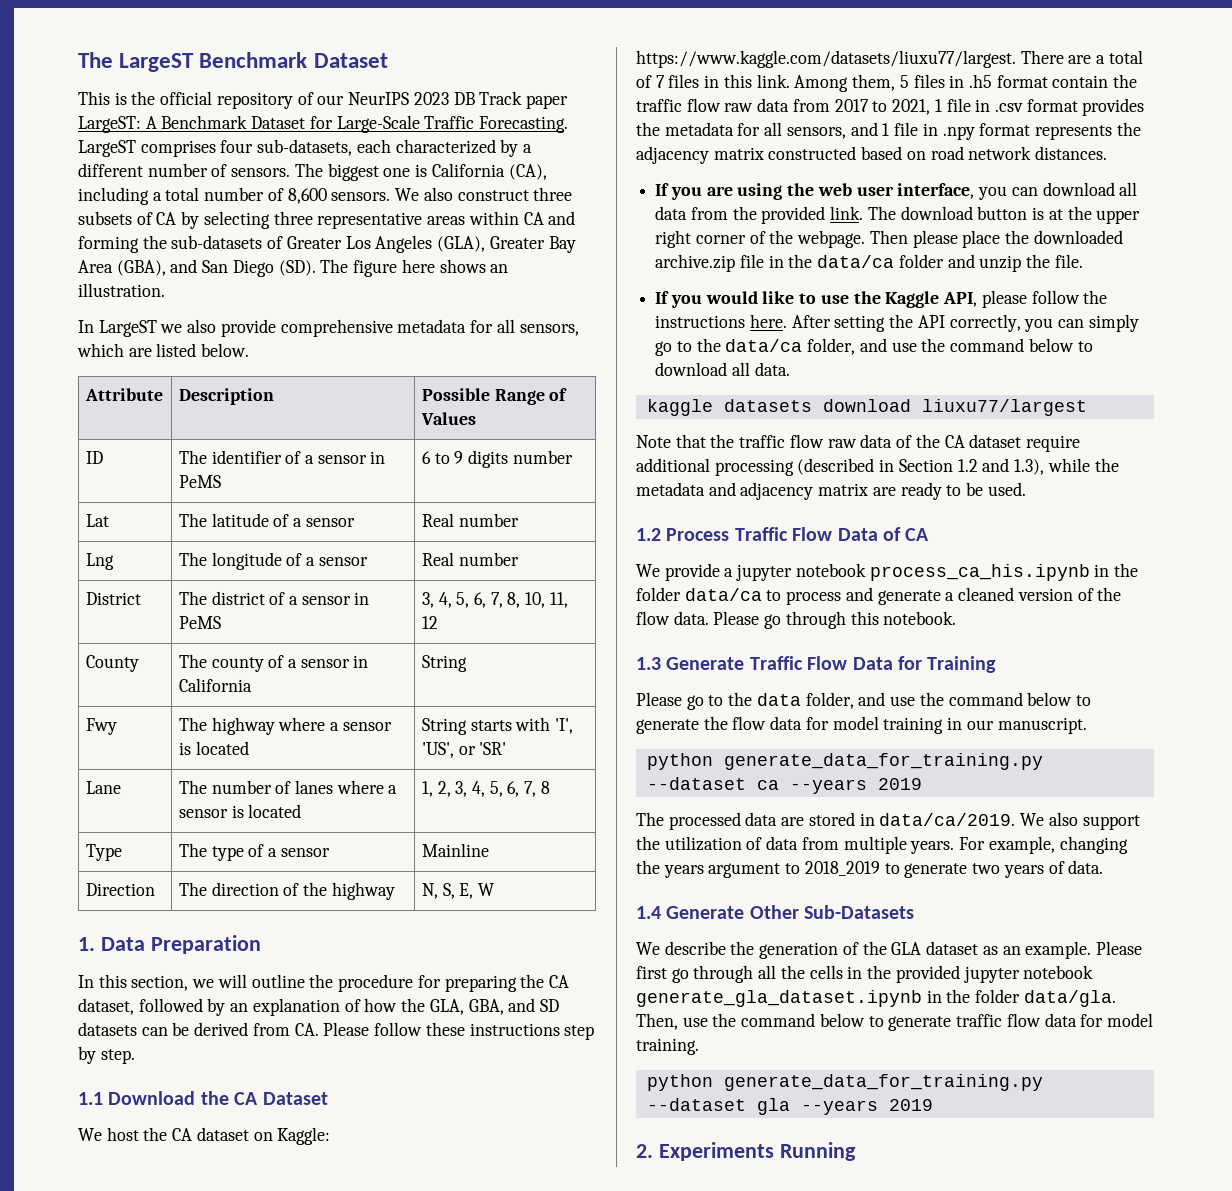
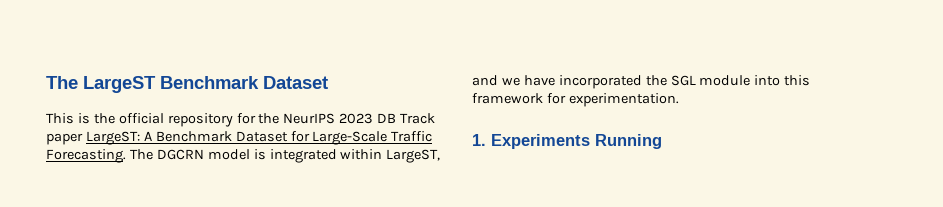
[297,92,345,105] of our -> [236,113,280,124] for the
[78,139,533,157] [78,163,547,181] [78,187,573,205] [78,211,576,229] [78,235,576,253] [78,259,509,277] [78,283,165,297] [78,319,579,337] [77,343,250,357] [84,388,163,401] [178,388,274,405] [421,388,568,405] [420,412,476,425] [85,451,103,464] [178,450,386,464] [178,475,221,488] [421,450,573,468] [85,514,109,527] [178,513,355,527] [421,513,519,527] [85,553,114,570] [178,552,368,570] [421,552,519,566] [85,592,141,605] [178,591,370,605] [178,616,221,629] [421,592,568,608] [421,616,438,629] [85,655,139,672] [178,654,369,672] [178,678,252,692] [421,655,467,672] [85,718,117,735] [178,717,392,735] [178,741,249,755] [421,717,574,735] [421,742,507,758] [85,781,121,794] [178,780,398,794] [178,804,302,818] [421,781,550,797] [85,844,122,861] [178,843,330,861] [421,843,489,857] [85,883,155,896] [178,882,395,900] [421,883,495,899] [78,935,261,954] [78,974,569,992] [78,998,559,1016] [78,1022,595,1040] [78,1046,135,1064] [78,1091,328,1105] [78,1127,331,1145] [636,50,1143,68] [636,74,1138,92] [636,98,1145,116] [636,122,1141,140] [636,146,1108,164] [655,182,1138,200] [655,206,1141,224] [655,230,1123,248] [655,254,1083,272] [655,290,1108,308] [655,314,1139,332] [655,338,1093,356] [655,362,790,376] [646,399,1087,416] [636,434,1080,452] [636,458,1119,476] [636,482,1026,500] [636,527,930,541] [636,563,1139,581] [636,587,1122,605] [636,611,957,629] [636,656,997,673] [636,692,1091,710] [636,716,1087,734] [646,753,1043,770] [646,777,922,794] [636,812,1140,830] [636,836,1128,854] [636,860,1104,878] [636,905,915,919] [636,941,1142,959] [636,965,1094,983] [636,989,1116,1007] [636,1013,1153,1031] [636,1038,699,1055] [646,1074,1043,1091] [646,1098,933,1115] [636,1144,653,1158] LargeST comprises four sub-datasets, each characterized by a different number of sensors. The biggest one is California (CA), including a total number of 8,600 sensors. We also construct three subsets of CA by selecting three representative areas within CA and forming the sub-datasets of Greater Los Angeles (GLA), Greater Bay Area (GBA), and San Diego (SD). The figure here shows an illustration. // In LargeST we also provide comprehensive metadata for all sensors, which are listed below. // Attribute | Description | Possible Range of Values // ID | The identifier of a sensor in PeMS | 6 to 9 digits number // Lat | The latitude of a sensor | Real number // Lng | The longitude of a sensor | Real number // District | The district of a sensor in PeMS | 3, 4, 5, 6, 7, 8, 10, 11, 12 // County | The county of a sensor in California | String // Fwy | The highway where a sensor is located | String starts with 'I', 'US', or 'SR' // Lane | The number of lanes where a sensor is located | 1, 2, 3, 4, 5, 6, 7, 8 // Type | The type of a sensor | Mainline // Direction | The direction of the highway | N, S, E, W // 1. Data Preparation // In this section, we will outline the procedure for preparing the CA dataset, followed by an explanation of how the GLA, GBA, and SD datasets can be derived from CA. Please follow these instructions step by step. // 1.1 Download the CA Dataset // We host the CA dataset on Kaggle: https://www.kaggle.com/datasets/liuxu77/largest. There are a total of 7 files in this link. Among them, 5 files in .h5 format contain the traffic flow raw data from 2017 to 2021, 1 file in .csv format provides the metadata for all sensors, and 1 file in .npy format represents the adjacency matrix constructed based on road network distances. // If you are using the web user interface, you can download all data from the provided link. The download button is at the upper right corner of the webpage. Then please place the downloaded archive.zip file in the data/ca folder and unzip the file. // If you would like to use the Kaggle API, please follow the instructions here. After setting the API correctly, you can simply go to the data/ca folder, and use the command below to download all data. // kaggle datasets download liuxu77/largest // Note that the traffic flow raw data of the CA dataset require additional processing (described in Section 1.2 and 1.3), while the metadata and adjacency matrix are ready to be used. // 1.2 Process Traffic Flow Data of CA // We provide a jupyter notebook process_ca_his.ipynb in the folder data/ca to process and generate a cleaned version of the flow data. Please go through this notebook. // 1.3 Generate Traffic Flow Data for Training // Please go to the data folder, and use the command below to generate the flow data for model training in our manuscript. // python generate_data_for_training.py --dataset ca --years 2019 // The processed data are stored in data/ca/2019. We also support the utilization of data from multiple years. For example, changing the years argument to 2018_2019 to generate two years of data. // 1.4 Generate Other Sub-Datasets // We describe the generation of the GLA dataset as an example. Please first go through all the cells in the provided jupyter notebook generate_gla_dataset.ipynb in the folder data/gla. Then, use the command below to generate traffic flow data for model training. // python generate_data_for_training.py --dataset gla --years 2019 // 2. -> [129,149,441,163] [472,75,811,89] [472,93,679,107] [472,134,486,146] The DGCRN model is integrated within LargeST, and we have incorporated the SGL module into this framework for experimentation. // 1.

